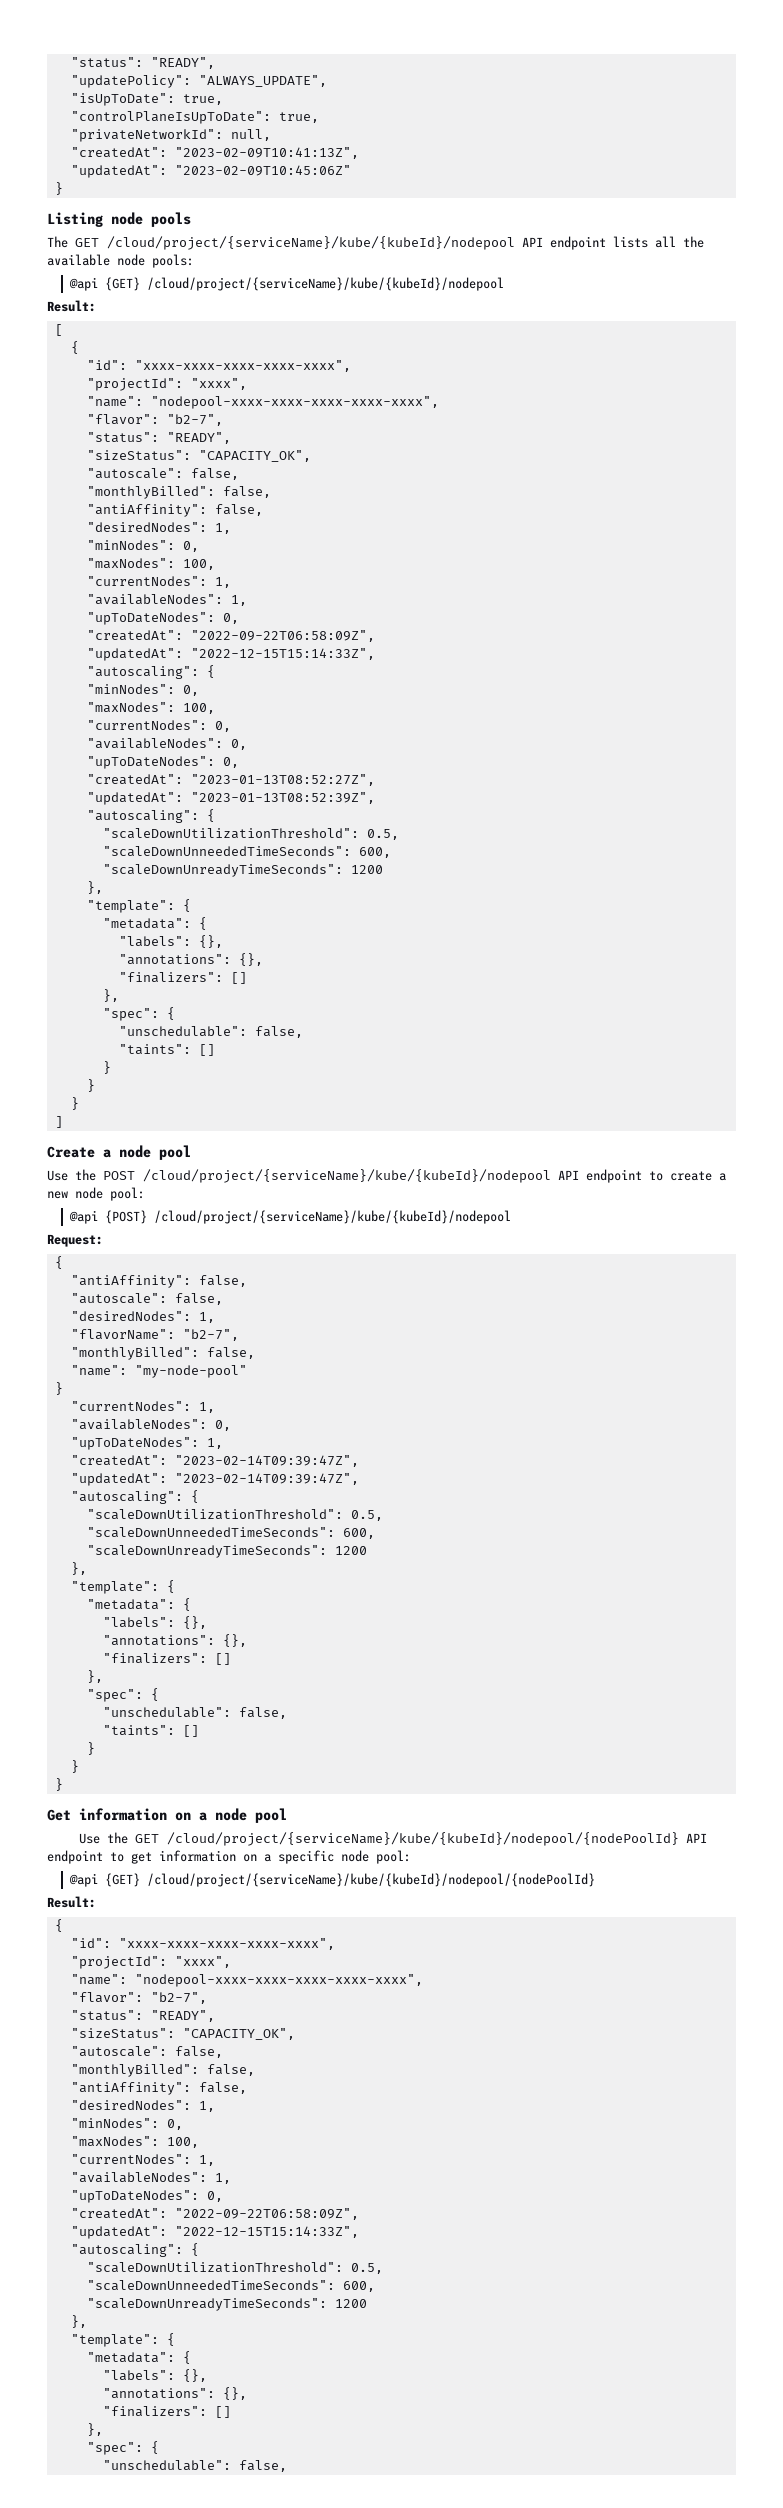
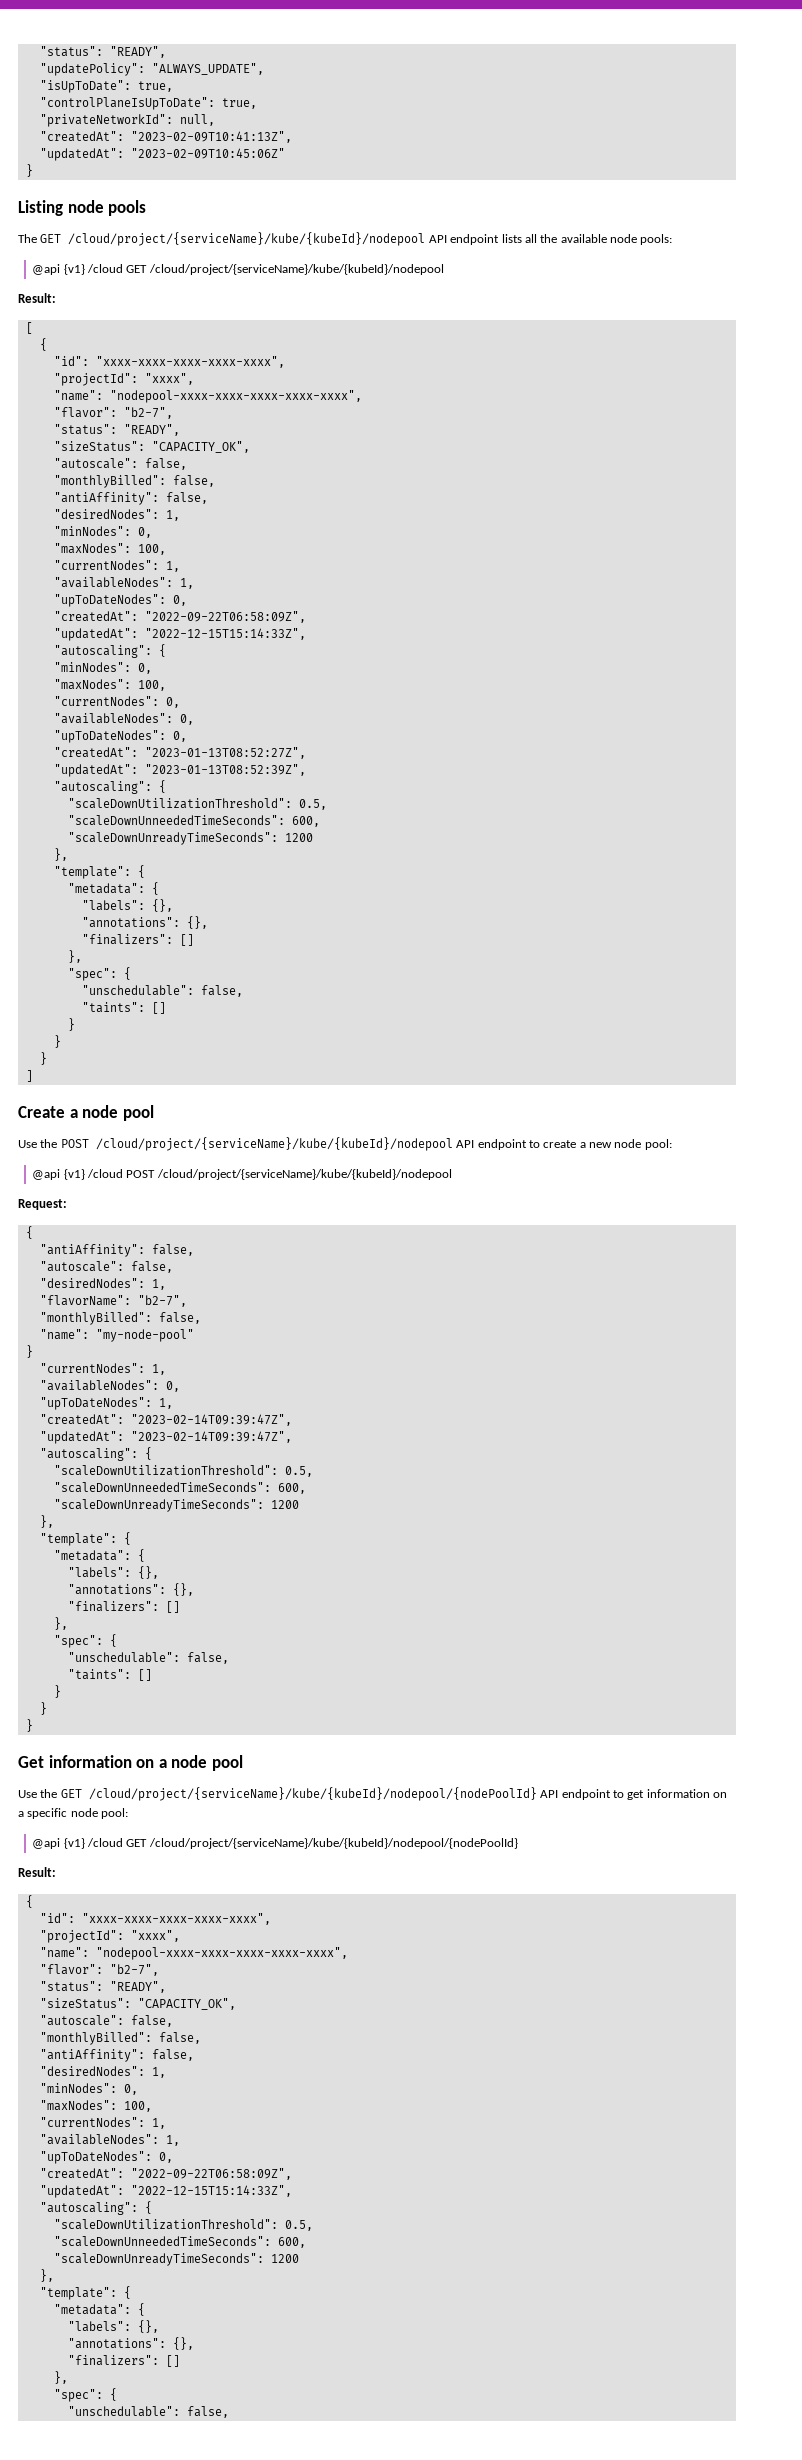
[104,277,140,291] {GET} -> [63,264,148,275] {v1} /cloud GET
[104,1210,147,1224] {POST} -> [63,1169,156,1180] {v1} /cloud POST
[104,1873,140,1887] {GET} -> [63,1838,148,1849] {v1} /cloud GET

